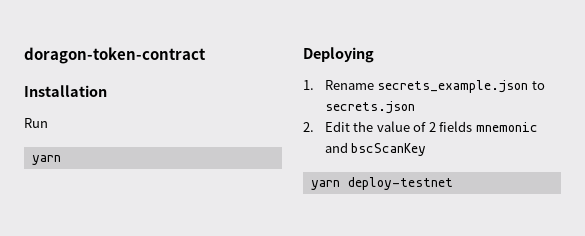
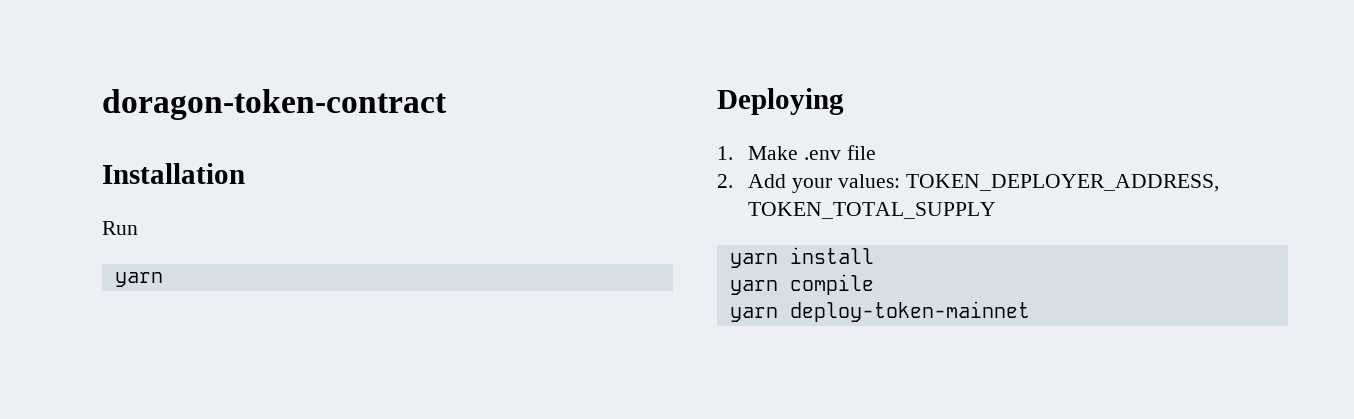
[324,80,545,93] [324,101,415,114] [303,121,538,132] [324,142,427,156] [310,177,453,190] Rename secrets_example.json to secrets.json // 2. Edit the value of 2 fields mnemonic and bscScanKey // yarn deploy-testnet -> [748,145,876,160] [717,174,1219,193] [748,202,997,219] [729,247,874,268] [729,274,874,295] [729,301,1030,322] Make .env file // 2. Add your values: TOKEN_DEPLOYER_ADDRESS, TOKEN_TOTAL_SUPPLY // yarn install // yarn compile // yarn deploy-token-mainnet

